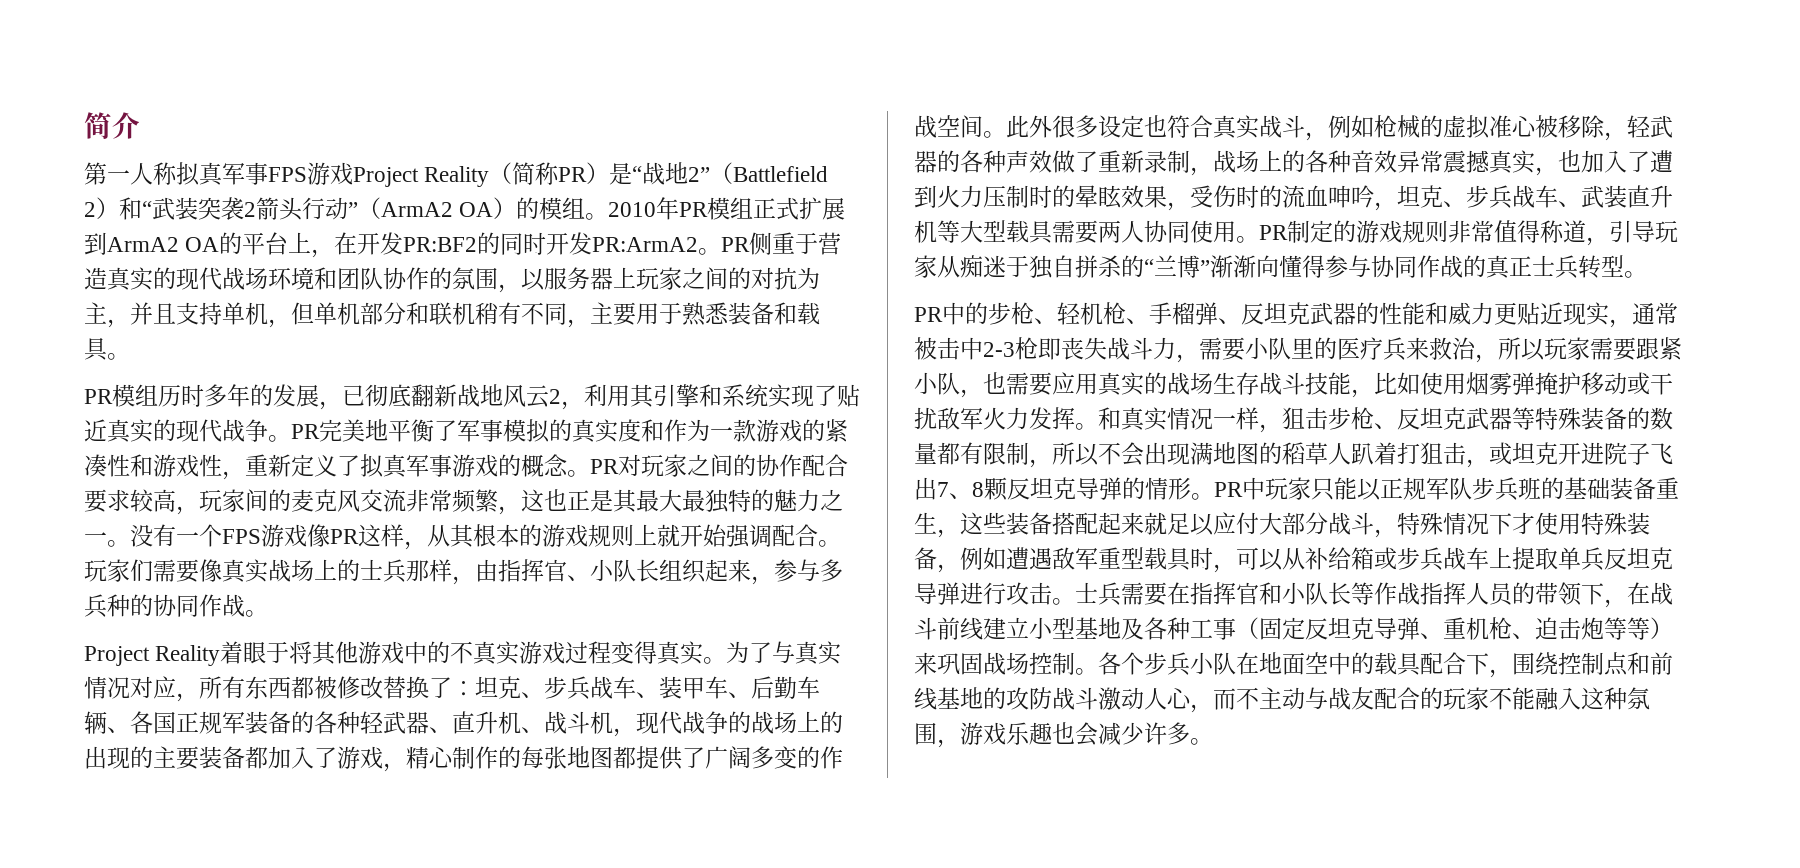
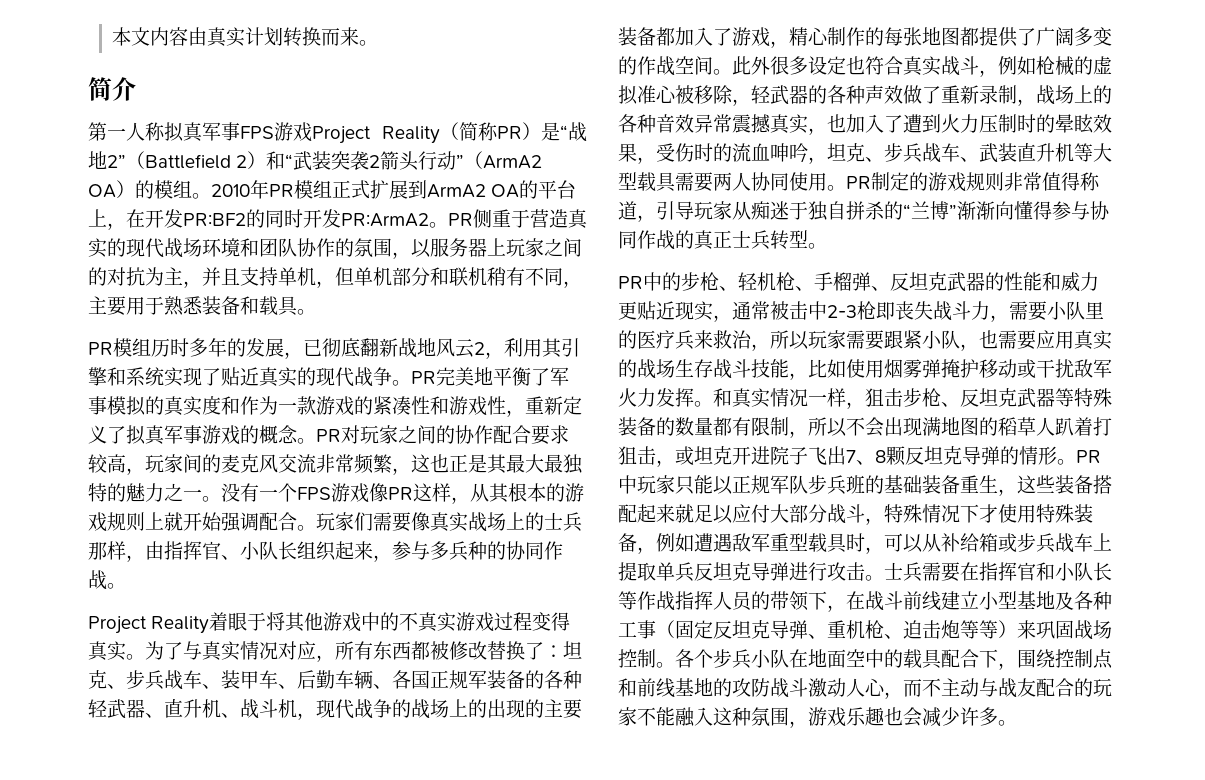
(84, 125) none -> [112,27,379,47] 本文内容由真实计划转换而来。 //

